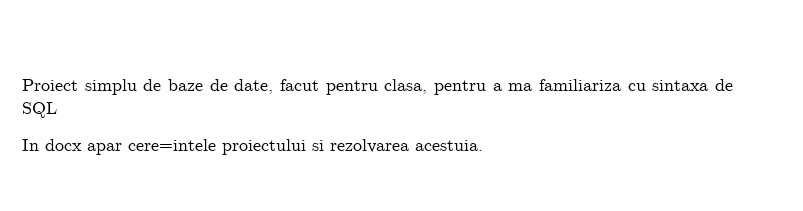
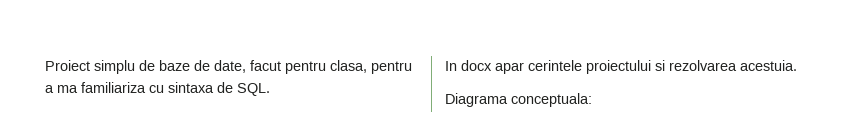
[22,102,57,118] SQL -> [237,83,270,96] SQL.
[128,139,216,151] cere=intele -> [528,60,582,71] cerintele
(483, 145) none -> [445,93,592,107] // Diagrama conceptuala:

